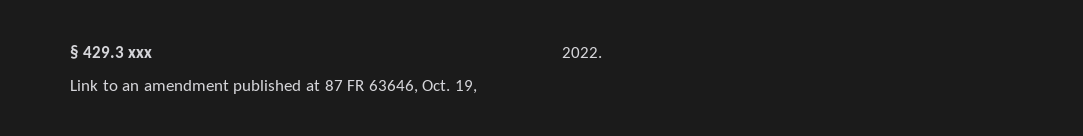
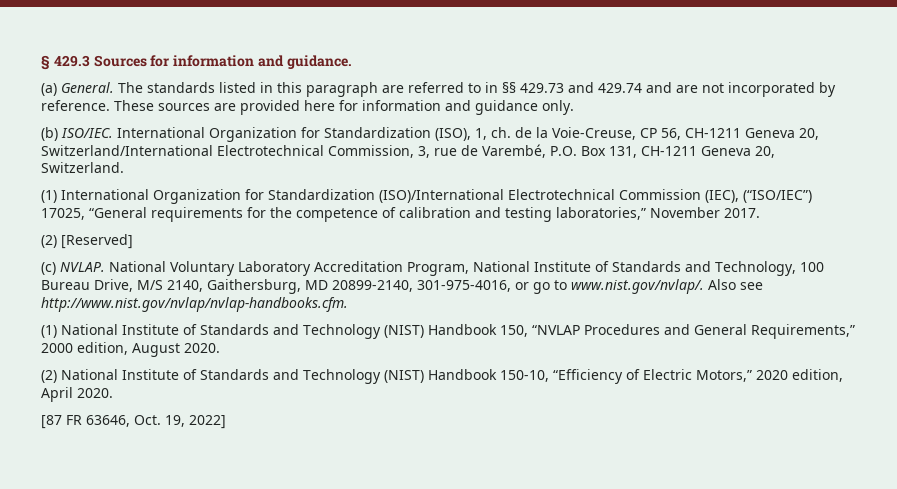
[128,49,153,58] [70,80,343,94] xxx // Link to an amendment published at 87 -> [93,55,352,69] [41,82,836,97] [41,100,574,115] [41,127,819,142] [41,144,775,158] [41,162,124,173] [41,189,812,204] [41,207,760,222] [41,234,133,249] [41,261,824,276] [41,279,763,294] [41,297,348,312] [41,324,855,339] [41,342,220,357] [41,369,843,384] [41,387,113,402] [41,415,62,429] Sources for information and guidance. // (a) General. The standards listed in this paragraph are referred to in §§ 429.73 and 429.74 and are not incorporated by reference. These sources are provided here for information and guidance only. // (b) ISO/IEC. International Organization for Standardization (ISO), 1, ch. de la Voie-Creuse, CP 56, CH-1211 Geneva 20, Switzerland/International Electrotechnical Commission, 3, rue de Varembé, P.O. Box 131, CH-1211 Geneva 20, Switzerland. // (1) International Organization for Standardization (ISO)/International Electrotechnical Commission (IEC), (“ISO/IEC”) 17025, “General requirements for the competence of calibration and testing laboratories,” November 2017. // (2) [Reserved] // (c) NVLAP. National Voluntary Laboratory Accreditation Program, National Institute of Standards and Technology, 100 Bureau Drive, M/S 2140, Gaithersburg, MD 20899-2140, 301-975-4016, or go to www.nist.gov/nvlap/. Also see http://www.nist.gov/nvlap/nvlap-handbooks.cfm. // (1) National Institute of Standards and Technology (NIST) Handbook 150, “NVLAP Procedures and General Requirements,” 2000 edition, August 2020. // (2) National Institute of Standards and Technology (NIST) Handbook 150-10, “Efficiency of Electric Motors,” 2020 edition, April 2020. // [87
[562,47,602,58] 2022. -> [189,415,226,429] 2022]

